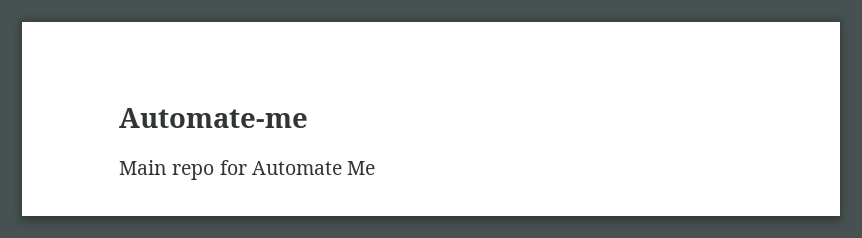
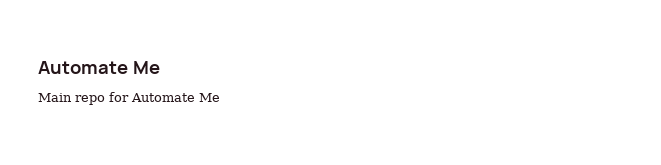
[119,108,308,128] Automate-me -> [38,61,160,74] Automate Me

